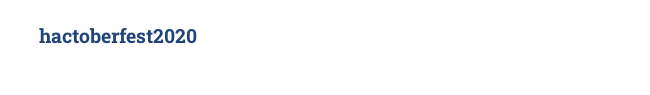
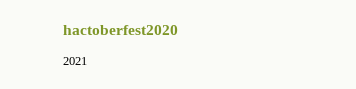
(197, 35) none -> [63,57,87,65] // 2021

